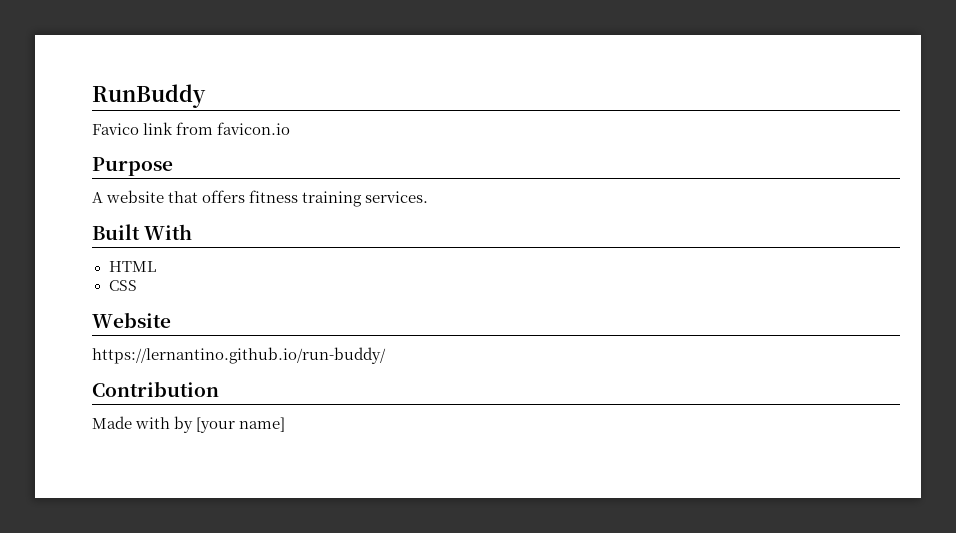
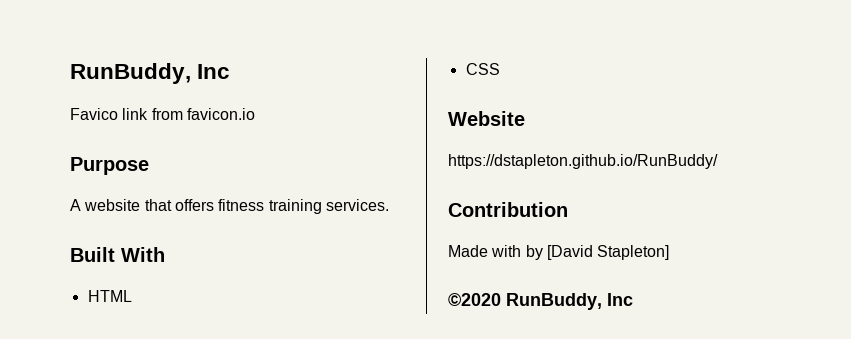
[92,84,206,108] RunBuddy -> [70,63,231,84] RunBuddy, Inc
[92,347,386,364] https://lernantino.github.io/run-buddy/ -> [448,154,718,169] https://dstapleton.github.io/RunBuddy/
[196,417,286,433] [your name] -> [546,245,670,260] [448,293,633,310] [David Stapleton] // ©2020 RunBuddy, Inc

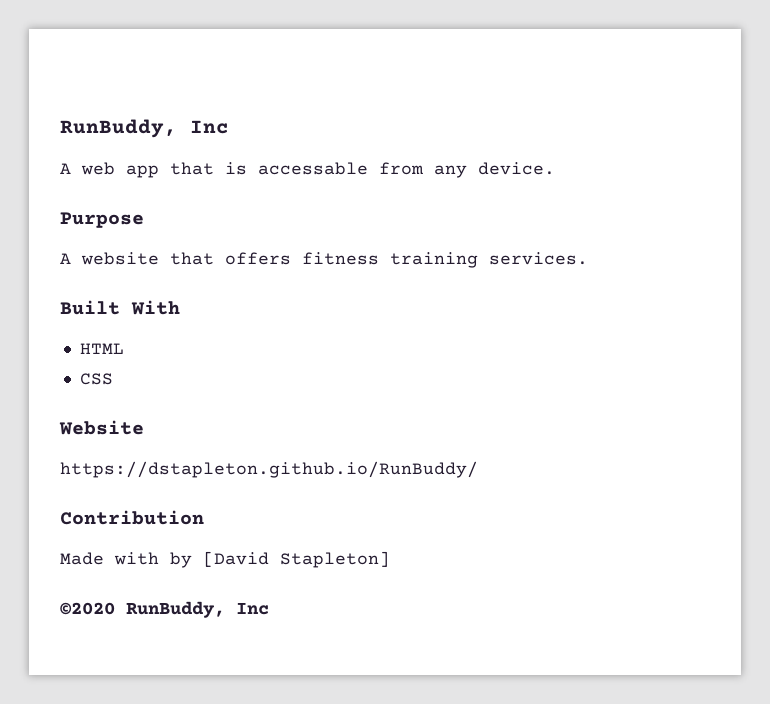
[70,108,255,120] Favico link from favicon.io -> [60,162,555,178] A web app that is accessable from any device.

